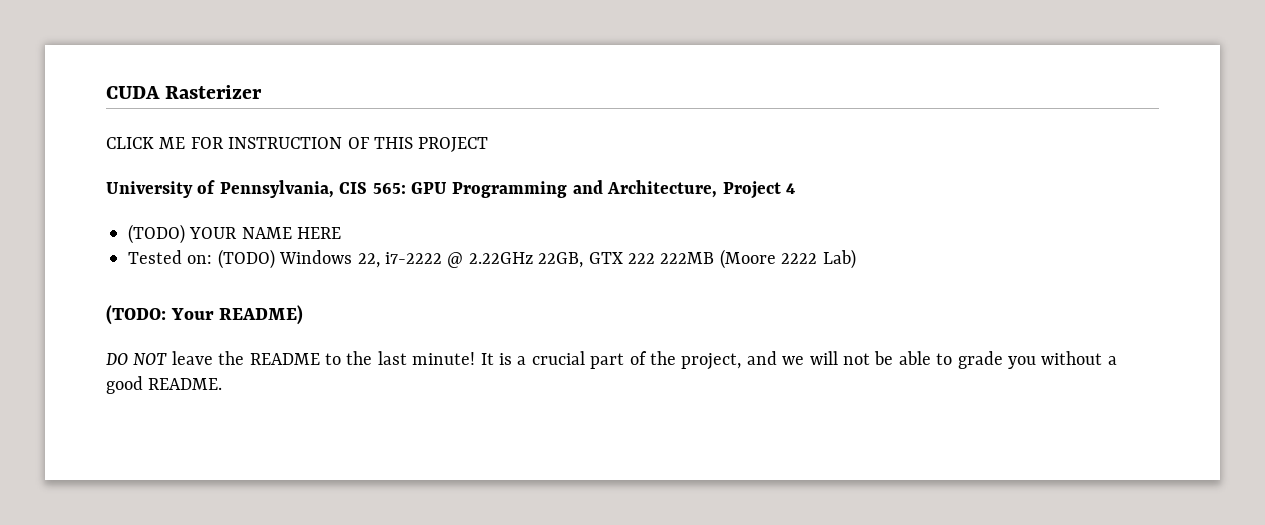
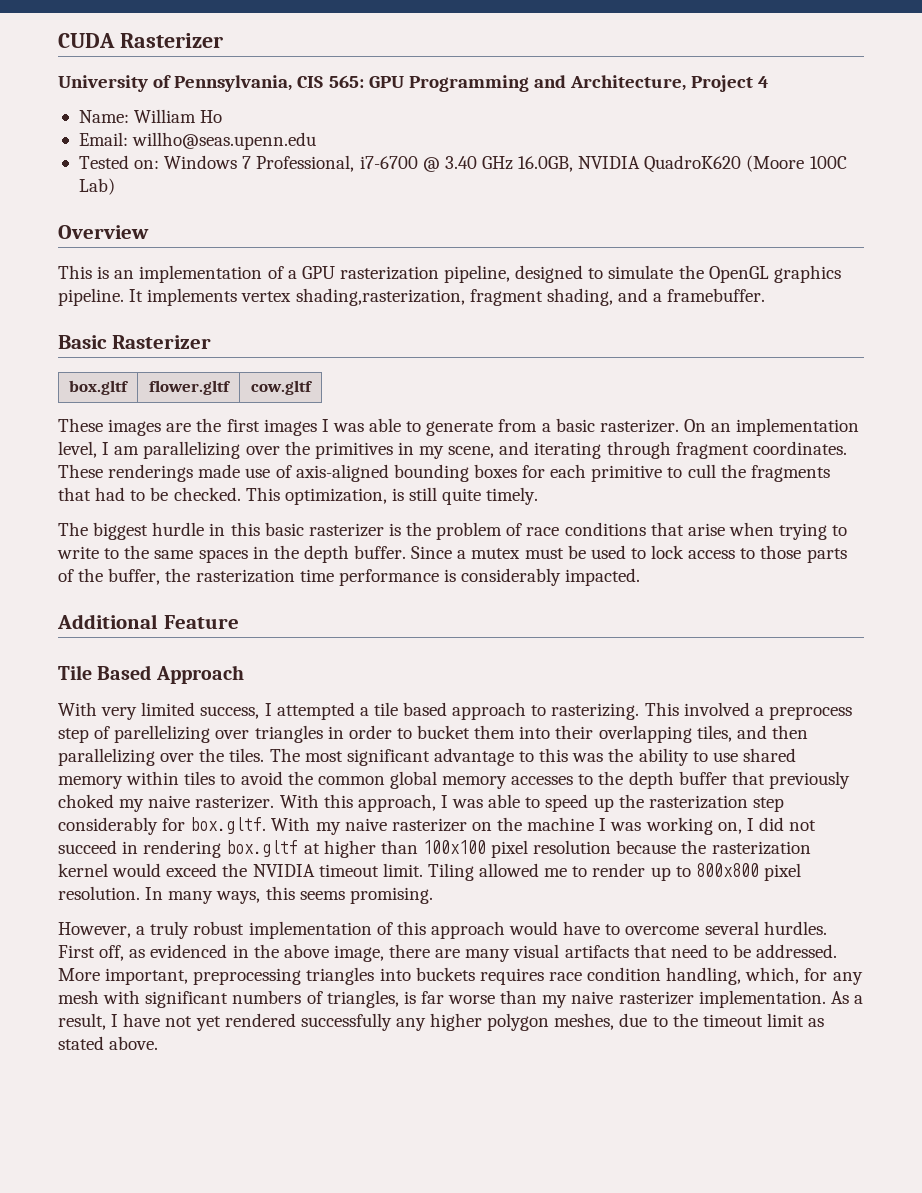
[106,137,489,152] // CLICK ME FOR INSTRUCTION OF THIS PROJECT -> (223, 40) none
[128,224,342,244] [128,249,856,269] [106,305,304,325] [106,351,1117,370] [106,376,223,394] (TODO) YOUR NAME HERE // Tested on: (TODO) Windows 22, i7-2222 @ 2.22GHz 22GB, GTX 222 222MB (Moore 2222 Lab) // (TODO: Your README) // DO NOT leave the README to the last minute! It is a crucial part of the project, and we will not be able to grade you without a good README. -> [78,109,223,123] [78,132,317,150] [78,155,847,173] [78,178,115,195] [58,225,149,239] [58,265,841,283] [58,288,766,306] [58,335,211,349] [69,380,129,395] [148,380,231,395] [250,380,313,395] [58,418,860,436] [58,441,847,459] [58,464,830,482] [58,487,539,505] [58,522,848,540] [57,545,847,563] [58,568,641,586] [57,614,239,629] [58,665,244,684] [58,702,852,720] [58,725,808,743] [58,748,796,766] [58,771,850,789] [58,794,784,812] [58,817,817,835] [58,840,811,858] [58,863,801,881] [58,886,433,904] [58,921,827,939] [58,944,838,962] [58,967,863,985] [58,990,863,1008] [58,1013,825,1031] [58,1036,159,1050] Name: William Ho // Email: willho@seas.upenn.edu // Tested on: Windows 7 Professional, i7-6700 @ 3.40 GHz 16.0GB, NVIDIA QuadroK620 (Moore 100C Lab) // Overview // This is an implementation of a GPU rasterization pipeline, designed to simulate the OpenGL graphics pipeline. It implements vertex shading,rasterization, fragment shading, and a framebuffer. // Basic Rasterizer // box.gltf | flower.gltf | cow.gltf // These images are the first images I was able to generate from a basic rasterizer. On an implementation level, I am parallelizing over the primitives in my scene, and iterating through fragment coordinates. These renderings made use of axis-aligned bounding boxes for each primitive to cull the fragments that had to be checked. This optimization, is still quite timely. // The biggest hurdle in this basic rasterizer is the problem of race conditions that arise when trying to write to the same spaces in the depth buffer. Since a mutex must be used to lock access to those parts of the buffer, the rasterization time performance is considerably impacted. // Additional Feature // Tile Based Approach // With very limited success, I attempted a tile based approach to rasterizing. This involved a preprocess step of parellelizing over triangles in order to bucket them into their overlapping tiles, and then parallelizing over the tiles. The most significant advantage to this was the ability to use shared memory within tiles to avoid the common global memory accesses to the depth buffer that previously choked my naive rasterizer. With this approach, I was able to speed up the rasterization step considerably for box.gltf. With my naive rasterizer on the machine I was working on, I did not succeed in rendering box.gltf at higher than 100x100 pixel resolution because the rasterization kernel would exceed the NVIDIA timeout limit. Tiling allowed me to render up to 800x800 pixel resolution. In many ways, this seems promising. // However, a truly robust implementation of this approach would have to overcome several hurdles. First off, as evidenced in the above image, there are many visual artifacts that need to be addressed. More important, preprocessing triangles into buckets requires race condition handling, which, for any mesh with significant numbers of triangles, is far worse than my naive rasterizer implementation. As a result, I have not yet rendered successfully any higher polygon meshes, due to the timeout limit as stated above.

